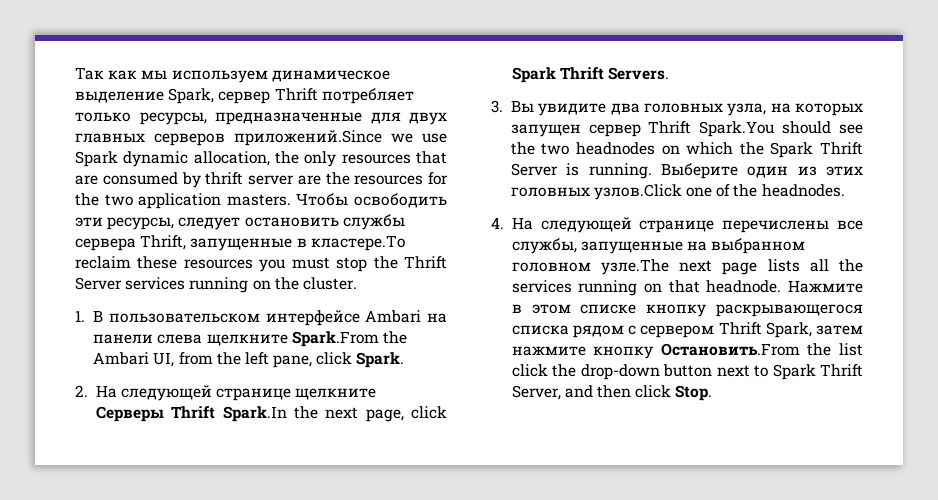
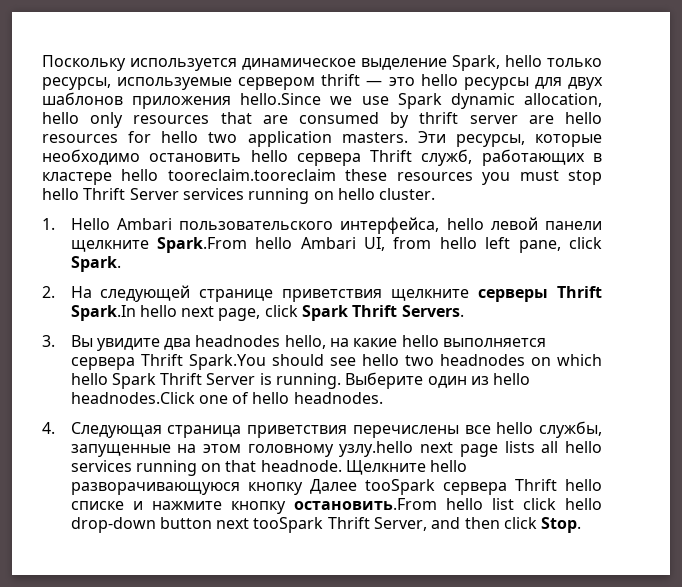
[75,67,390,83] [75,88,414,104] [75,112,447,125] [75,130,382,146] Так как мы используем динамическое выделение Spark, сервер Thrift потребляет только ресурсы, предназначенные для двух главных серверов приложений.Since -> [42,55,602,71] [42,74,603,90] [42,92,322,109] Поскольку используется динамическое выделение Spark, hello только ресурсы, используемые сервером thrift — это hello ресурсы для двух шаблонов приложения hello.Since
[275,151,299,164] the -> [42,112,79,124] hello
[325,172,350,185] the -> [565,112,602,124] hello
[75,193,99,206] the -> [161,131,199,143] hello
[296,193,447,208] [75,214,405,230] [75,235,405,251] [75,256,131,269] Чтобы освободить эти ресурсы, следует остановить службы сервера Thrift, запущенные в кластере.To reclaim -> [417,131,602,147] [42,149,602,166] [42,169,336,185] Эти ресурсы, которые необходимо остановить hello сервера Thrift служб, работающих в кластере hello tooreclaim.tooreclaim
[373,256,398,269] the -> [42,188,79,200] hello
[274,277,299,290] the -> [337,188,375,200] hello
[93,310,447,326] [93,334,203,344] В пользовательском интерфейсе Ambari на панели слева -> [70,217,602,234] Hello Ambari пользовательского интерфейса, hello левой панели
[382,331,407,344] the -> [255,237,293,249] hello
[216,352,241,365] the -> [439,237,477,249] hello
[295,388,377,400] [95,406,164,422] щелкните Серверы -> [282,289,549,302] приветствия щелкните серверы
[293,406,318,419] the -> [139,305,177,317] hello
[643,103,863,116] [510,124,641,137] головных узла, на которых запущен сервер -> [195,335,547,349] [70,357,135,370] headnodes hello, на какие hello выполняется сервера
[510,142,535,155] the -> [361,354,399,366] hello
[739,142,764,155] the -> [70,373,108,385] hello
[826,166,863,176] [510,184,682,200] этих головных узлов.Click -> [493,373,531,385] [70,392,195,404] hello headnodes.Click
[733,184,758,197] the -> [252,392,290,404] hello
[511,217,715,233] На следующей странице -> [70,422,348,438] Следующая страница приветствия
(863, 225) none -> [496,422,534,434] hello
[711,238,806,254] [511,259,669,275] выбранном головном узле.The -> [202,441,414,457] этом головному узлу.hello
[839,259,863,272] the -> [564,441,602,453] hello
[788,280,863,293] [511,304,863,317] [511,322,863,338] [511,343,832,359] Нажмите в этом списке кнопку раскрывающегося списка рядом с сервером Thrift Spark, затем нажмите кнопку Остановить.From the -> [346,460,468,475] [70,479,602,495] [70,498,483,514] Щелкните hello разворачивающуюся кнопку Далее tooSpark сервера Thrift hello списке и нажмите кнопку остановить.From hello
[552,364,577,377] the -> [564,498,602,510] hello
[754,364,816,380] to Spark -> [253,517,324,533] tooSpark

